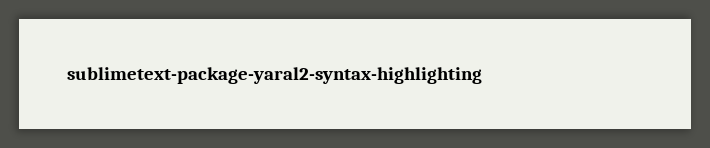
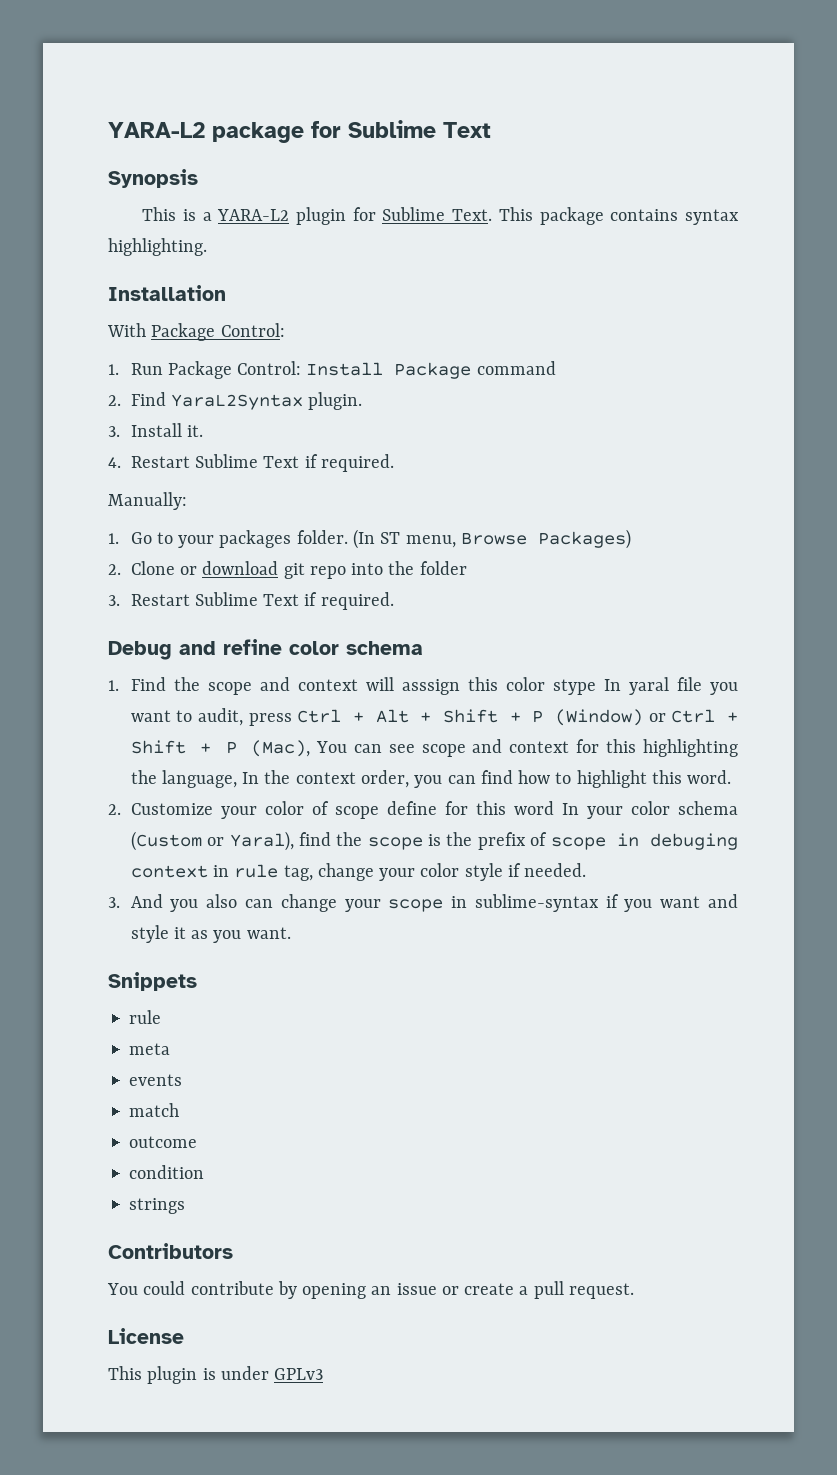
[67,67,482,84] sublimetext-package-yaral2-syntax-highlighting -> [108,120,491,143] [108,169,198,188] [142,207,739,225] [108,238,207,256] [108,285,226,301] [107,323,285,341] [108,361,556,379] [108,392,363,410] [108,423,203,437] [108,454,394,472] [108,492,187,510] [108,529,631,549] [108,561,467,579] [108,592,394,610] [108,639,423,660] [108,677,738,695] [130,708,739,726] [130,739,738,757] [130,770,732,788] [108,801,738,819] [130,831,739,851] [130,863,587,881] [108,894,738,912] [130,925,291,943] [108,972,197,991] [129,1010,162,1024] [129,1043,171,1055] [129,1074,183,1086] [129,1103,180,1117] [129,1136,198,1148] [129,1165,205,1179] [129,1198,186,1214] [108,1243,233,1259] [107,1281,634,1299] [108,1328,184,1344] [108,1366,324,1384] YARA-L2 package for Sublime Text // Synopsis // This is a YARA-L2 plugin for Sublime Text. This package contains syntax highlighting. // Installation // With Package Control: // 1. Run Package Control: Install Package command // 2. Find YaraL2Syntax plugin. // 3. Install it. // 4. Restart Sublime Text if required. // Manually: // 1. Go to your packages folder. (In ST menu, Browse Packages) // 2. Clone or download git repo into the folder // 3. Restart Sublime Text if required. // Debug and refine color schema // 1. Find the scope and context will asssign this color stype In yaral file you want to audit, press Ctrl + Alt + Shift + P (Window) or Ctrl + Shift + P (Mac), You can see scope and context for this highlighting the language, In the context order, you can find how to highlight this word. // 2. Customize your color of scope define for this word In your color schema (Custom or Yaral), find the scope is the prefix of scope in debuging context in rule tag, change your color style if needed. // 3. And you also can change your scope in sublime-syntax if you want and style it as you want. // Snippets // rule // meta // events // match // outcome // condition // strings // Contributors // You could contribute by opening an issue or create a pull request. // License // This plugin is under GPLv3

